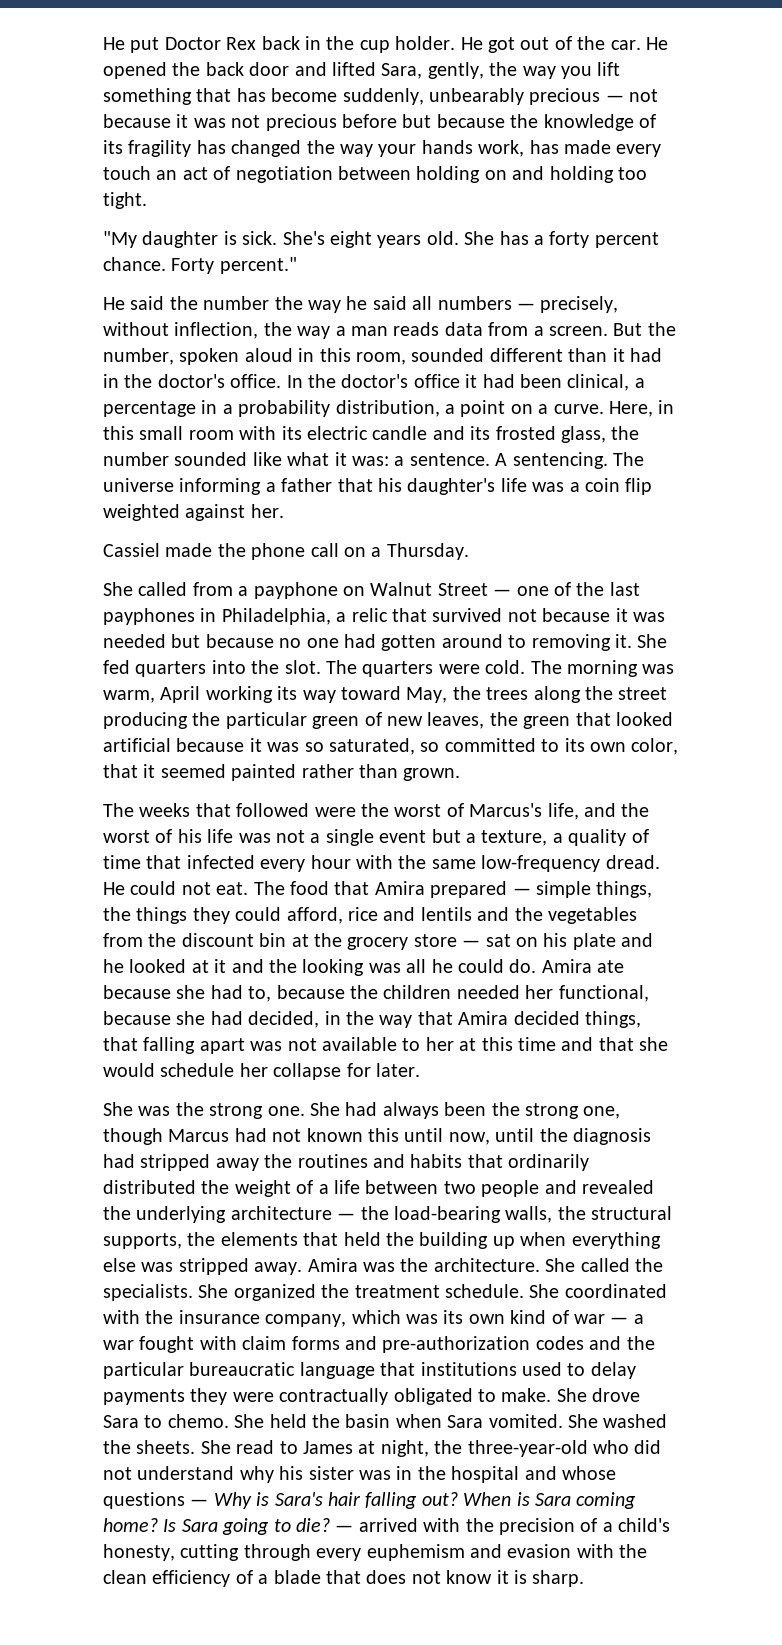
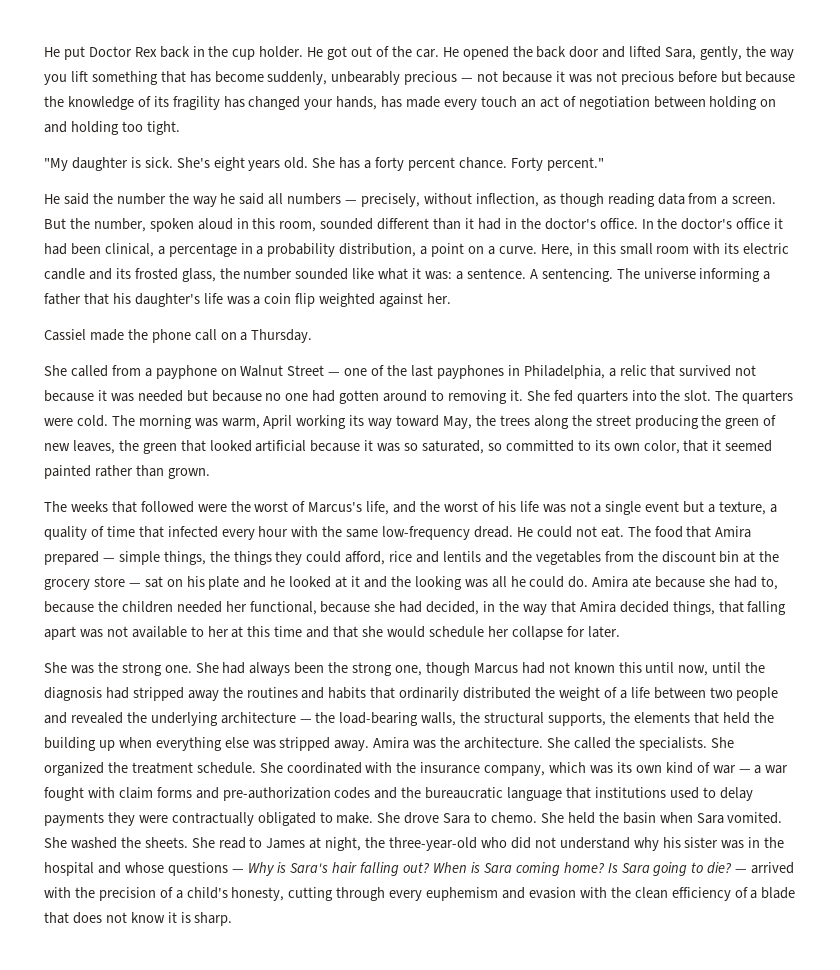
[306,140,525,157] the way your hands work, -> [304,96,378,110] your hands,
[263,322,440,339] the way a man reads -> [542,193,655,207] as though reading
[225,712,307,729] particular -> (722, 420) none
[103,1362,184,1379] particular -> (422, 792) none

